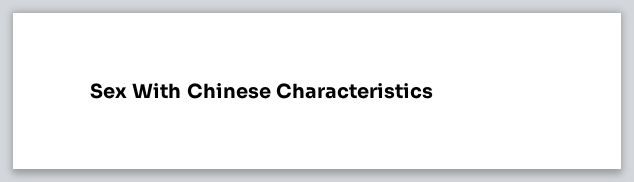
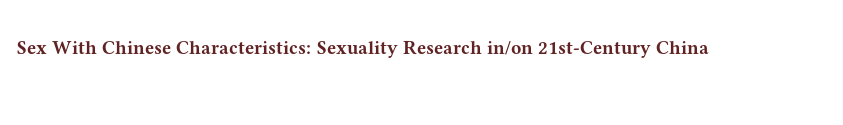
[275,83,433,99] Characteristics -> [176,40,710,58] Characteristics: Sexuality Research in/on 21st-Century China

